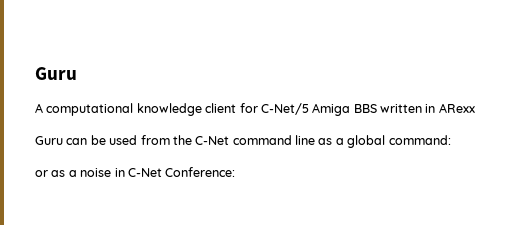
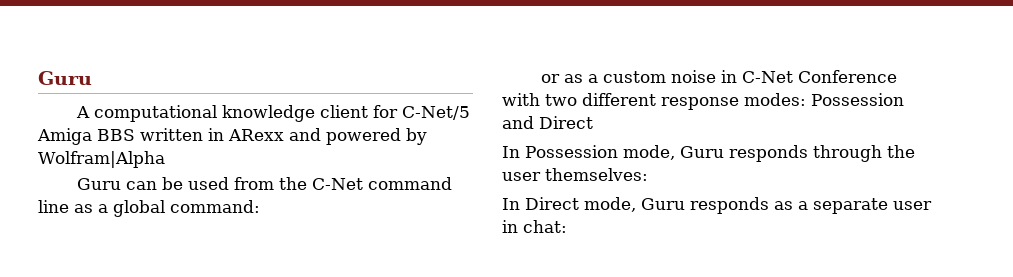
(475, 108) none -> [289,128,427,145] [38,151,165,168] and powered by Wolfram|Alpha
(77, 173) none -> [602,71,666,83] custom
[165,167,236,177] Conference: -> [797,70,897,83] [502,93,904,110] [502,116,593,129] [502,145,915,162] [502,168,648,181] [502,197,932,214] [502,220,567,233] Conference with two different response modes: Possession and Direct // In Possession mode, Guru responds through the user themselves: // In Direct mode, Guru responds as a separate user in chat:

